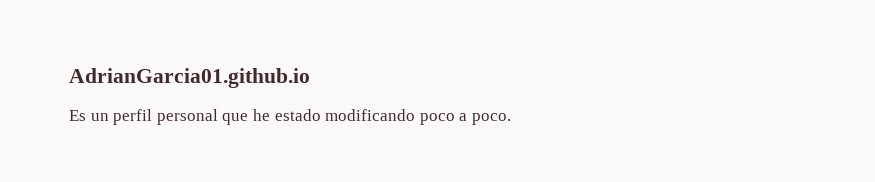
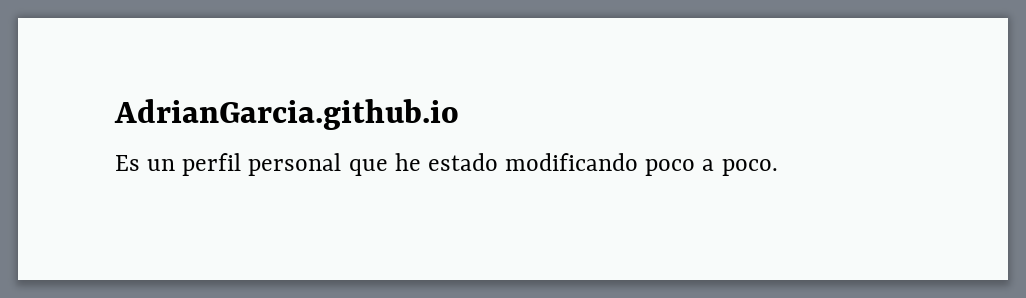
[69,68,310,88] AdrianGarcia01.github.io -> [114,99,459,130] AdrianGarcia.github.io

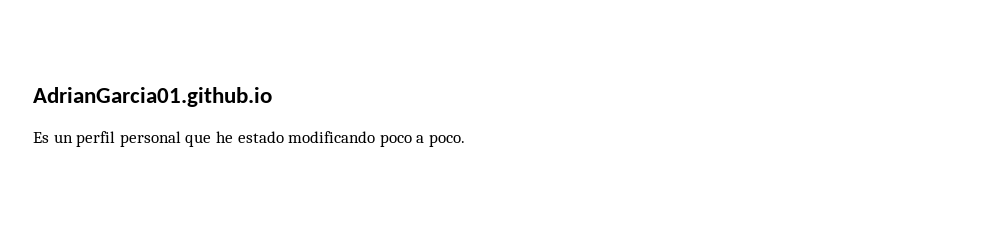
[114,99,459,130] AdrianGarcia.github.io -> [33,87,272,107] AdrianGarcia01.github.io

